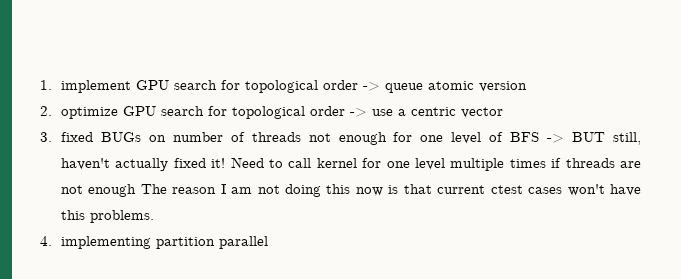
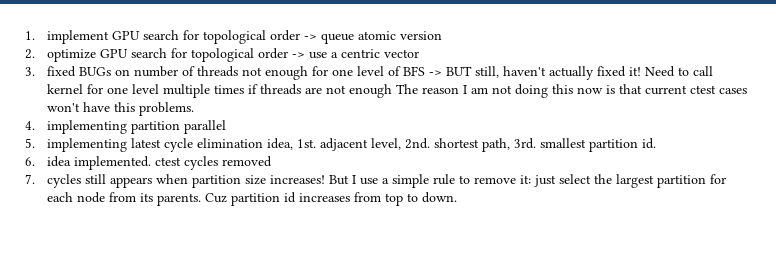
(268, 242) none -> [25,138,657,152] [25,156,273,170] [25,174,727,188] [47,192,458,206] // 5. implementing latest cycle elimination idea, 1st. adjacent level, 2nd. shortest path, 3rd. smallest partition id. // 6. idea implemented. ctest cycles removed // 7. cycles still appears when partition size increases! But I use a simple rule to remove it: just select the largest partition for each node from its parents. Cuz partition id increases from top to down.

